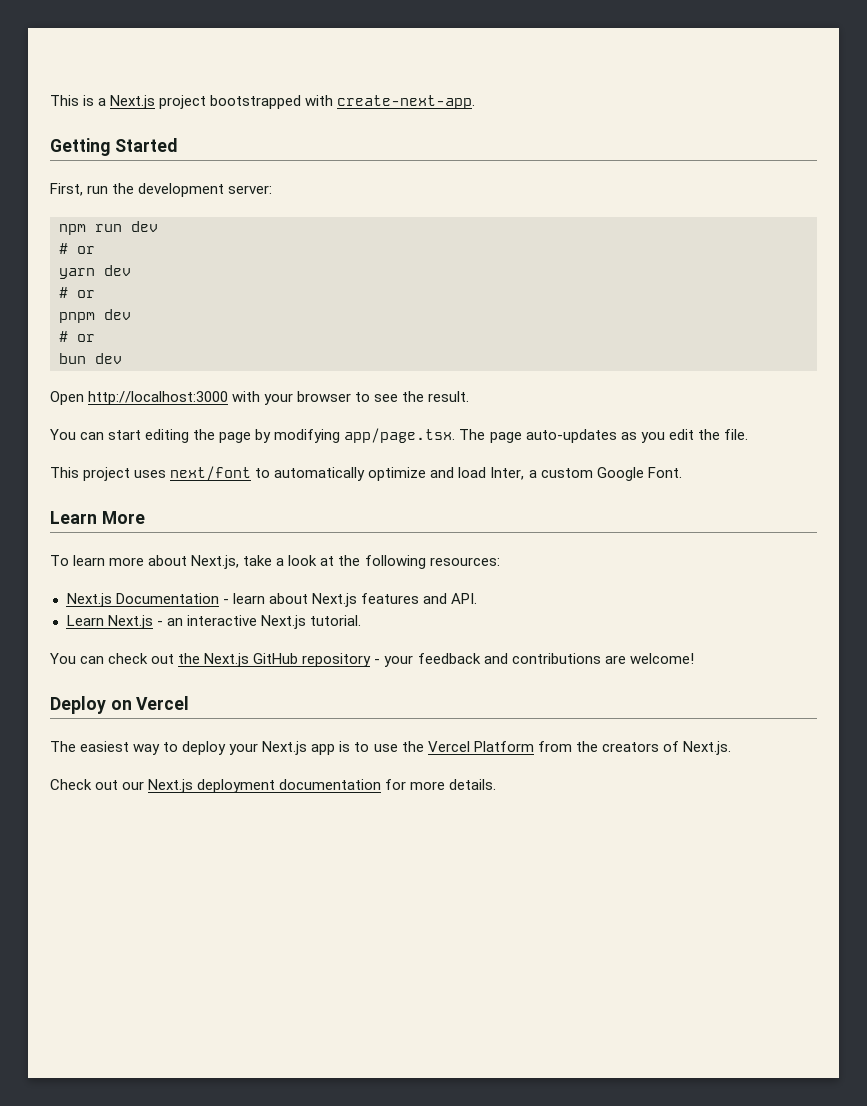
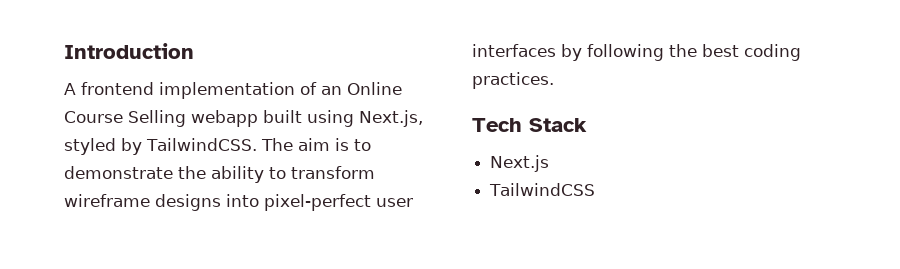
[50,95,476,109] [50,138,177,156] [50,183,273,197] [59,221,158,235] [59,243,95,254] [59,265,131,279] [59,287,95,298] [59,309,131,323] [59,331,95,342] [59,353,122,364] [50,391,470,405] [50,428,748,443] [50,466,682,481] [50,511,145,524] [50,555,500,569] [66,593,477,607] [66,615,361,629] [50,653,694,667] [50,696,190,714] [50,741,731,755] [50,779,497,793] This is a Next.js project bootstrapped with create-next-app. // Getting Started // First, run the development server: // npm run dev // # or // yarn dev // # or // pnpm dev // # or // bun dev // Open http://localhost:3000 with your browser to see the result. // You can start editing the page by modifying app/page.tsx. The page auto-updates as you edit the file. // This project uses next/font to automatically optimize and load Inter, a custom Google Font. // Learn More // To learn more about Next.js, take a look at the following resources: // Next.js Documentation - learn about Next.js features and API. // Learn Next.js - an interactive Next.js tutorial. // You can check out the Next.js GitHub repository - your feedback and contributions are welcome! // Deploy on Vercel // The easiest way to deploy your Next.js app is to use the Vercel Platform from the creators of Next.js. // Check out our Next.js deployment documentation for more details. -> [64,43,194,59] [64,82,402,99] [64,110,423,127] [64,138,371,155] [64,166,375,183] [64,194,413,211] [472,44,801,61] [472,72,554,89] [472,118,587,132] [490,155,550,172] [489,183,596,196] Introduction // A frontend implementation of an Online Course Selling webapp built using Next.js, styled by TailwindCSS. The aim is to demonstrate the ability to transform wireframe designs into pixel-perfect user interfaces by following the best coding practices. // Tech Stack // Next.js // TailwindCSS

